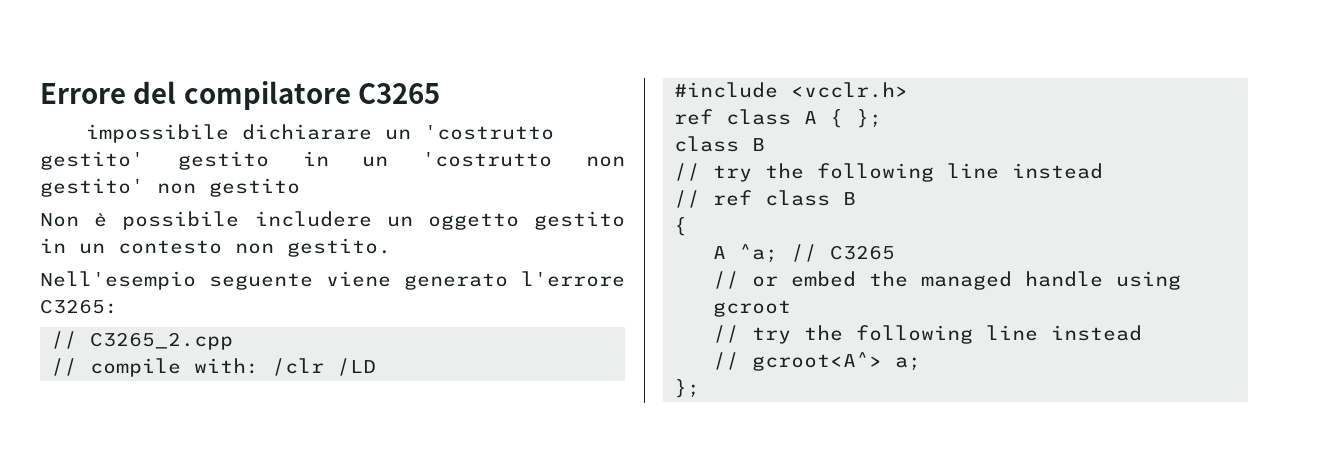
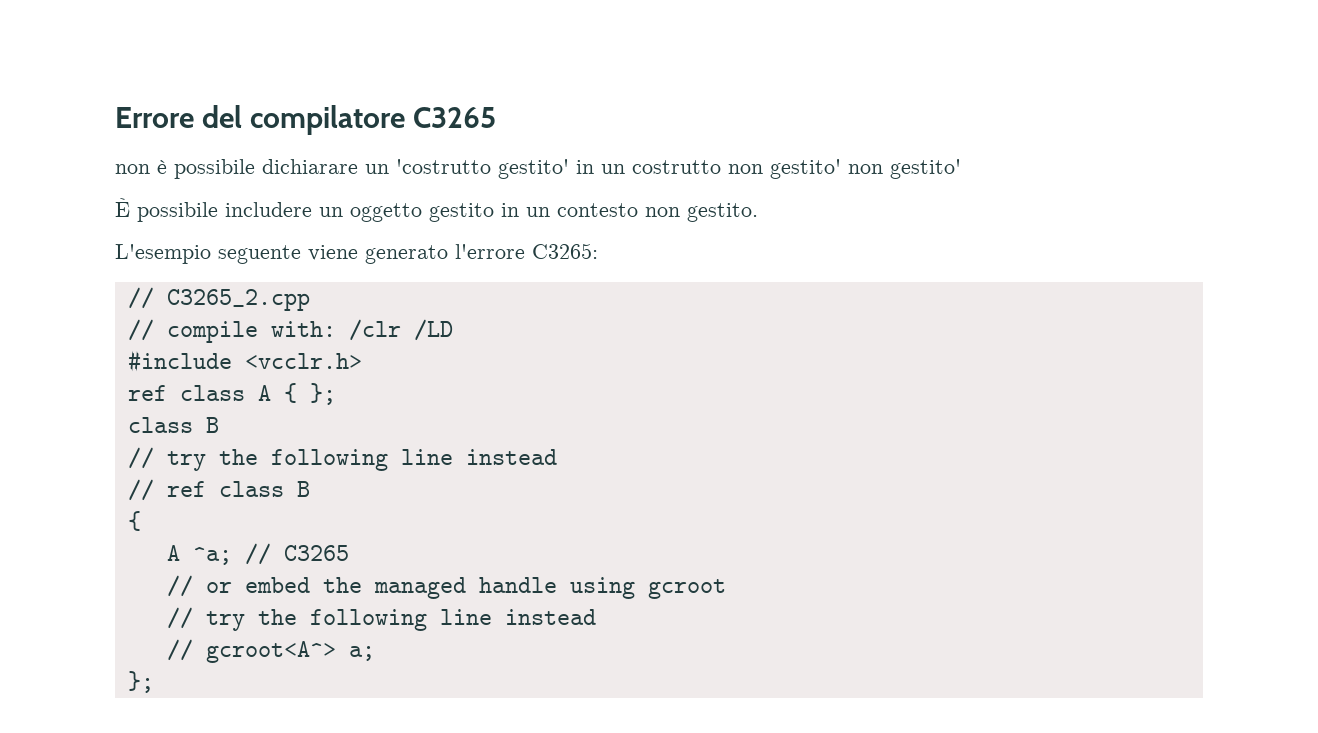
[86,124,230,143] impossibile -> [115,159,255,179] non è possibile
[177,151,553,170] gestito in un 'costrutto -> [576,160,721,174] in un costrutto
[209,178,300,197] [40,213,108,227] gestito // Non è -> [890,159,961,179] [115,198,130,217] gestito' // È
[40,271,196,290] Nell'esempio -> [115,244,211,264] L'esempio

